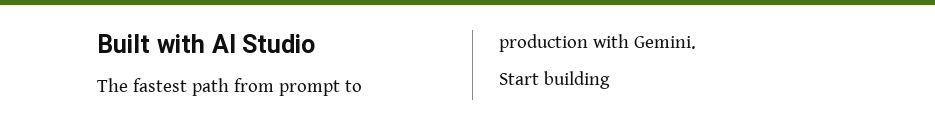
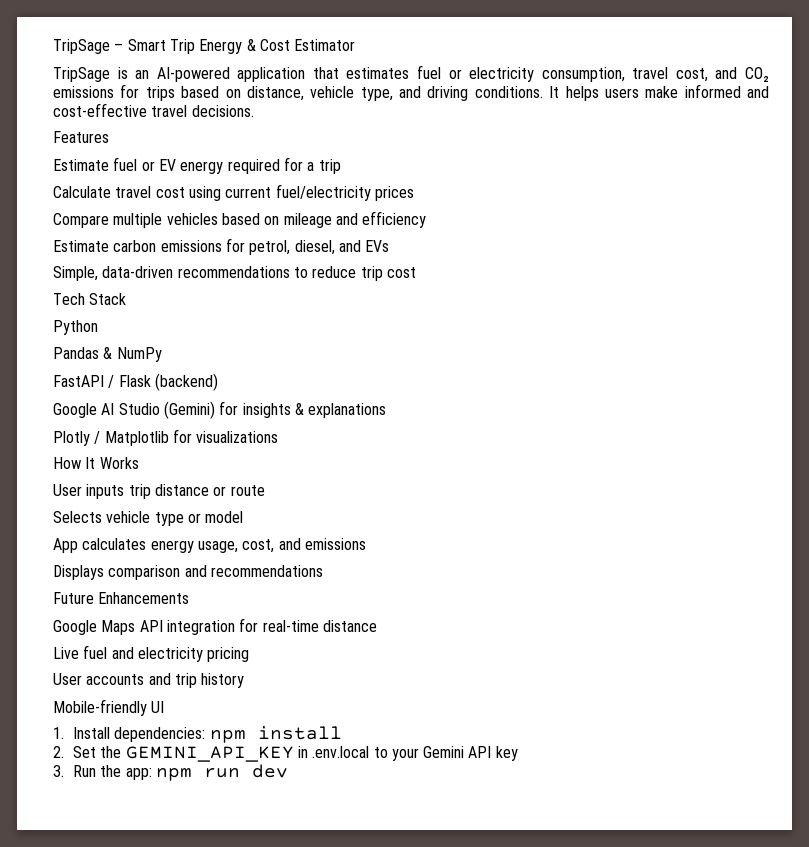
[97,34,316,53] [97,78,362,96] [499,34,696,52] [499,71,610,89] Built with AI Studio // The fastest path from prompt to production with Gemini. // Start building -> [53,39,356,54] [53,65,769,82] [53,84,769,101] [53,103,254,117] [53,131,109,143] [53,157,341,174] [53,184,414,201] [53,211,427,228] [53,238,390,255] [53,266,416,281] [53,293,127,305] [53,320,98,335] [53,347,162,362] [53,373,218,391] [53,401,387,419] [53,429,279,446] [53,457,139,469] [53,484,265,499] [53,511,244,526] [53,538,366,553] [53,565,323,580] [53,592,190,604] [53,618,377,635] [53,645,250,662] [53,673,245,688] [53,699,165,716] [53,726,342,743] [53,746,518,762] [53,764,288,781] TripSage – Smart Trip Energy & Cost Estimator // TripSage is an AI-powered application that estimates fuel or electricity consumption, travel cost, and CO₂ emissions for trips based on distance, vehicle type, and driving conditions. It helps users make informed and cost-effective travel decisions. // Features // Estimate fuel or EV energy required for a trip // Calculate travel cost using current fuel/electricity prices // Compare multiple vehicles based on mileage and efficiency // Estimate carbon emissions for petrol, diesel, and EVs // Simple, data-driven recommendations to reduce trip cost // Tech Stack // Python // Pandas & NumPy // FastAPI / Flask (backend) // Google AI Studio (Gemini) for insights & explanations // Plotly / Matplotlib for visualizations // How It Works // User inputs trip distance or route // Selects vehicle type or model // App calculates energy usage, cost, and emissions // Displays comparison and recommendations // Future Enhancements // Google Maps API integration for real-time distance // Live fuel and electricity pricing // User accounts and trip history // Mobile-friendly UI // 1. Install dependencies: npm install // 2. Set the GEMINI_API_KEY in .env.local to your Gemini API key // 3. Run the app: npm run dev

